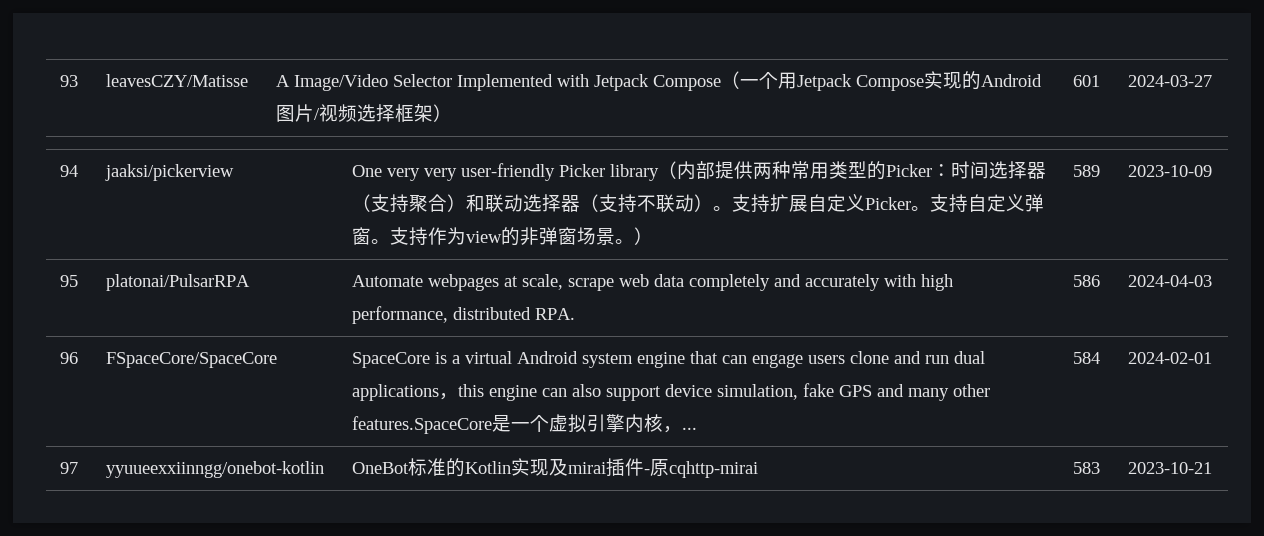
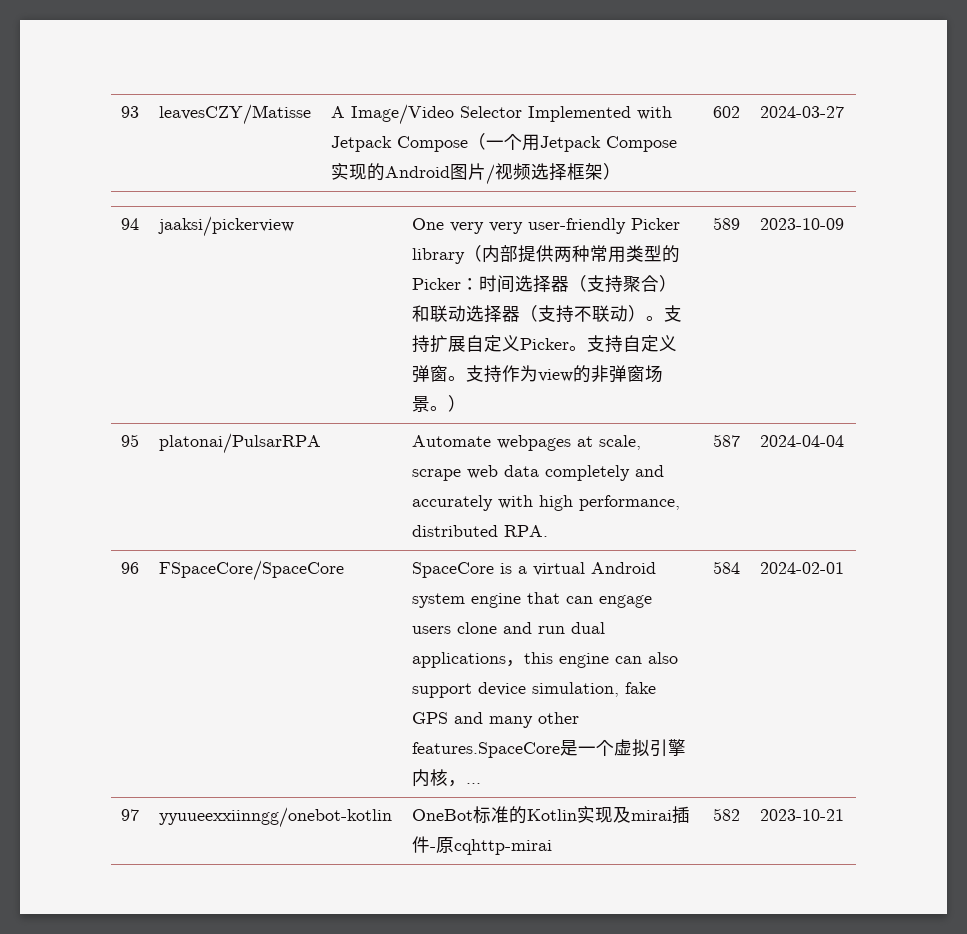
[1072,75,1100,87] 601 -> [712,106,740,118] 602
[1072,275,1100,287] [1127,275,1212,287] 586 | 2024-04-03 -> [712,434,740,447] [759,435,844,447] 587 | 2024-04-04
[1072,462,1100,474] 583 -> [712,808,740,821] 582

